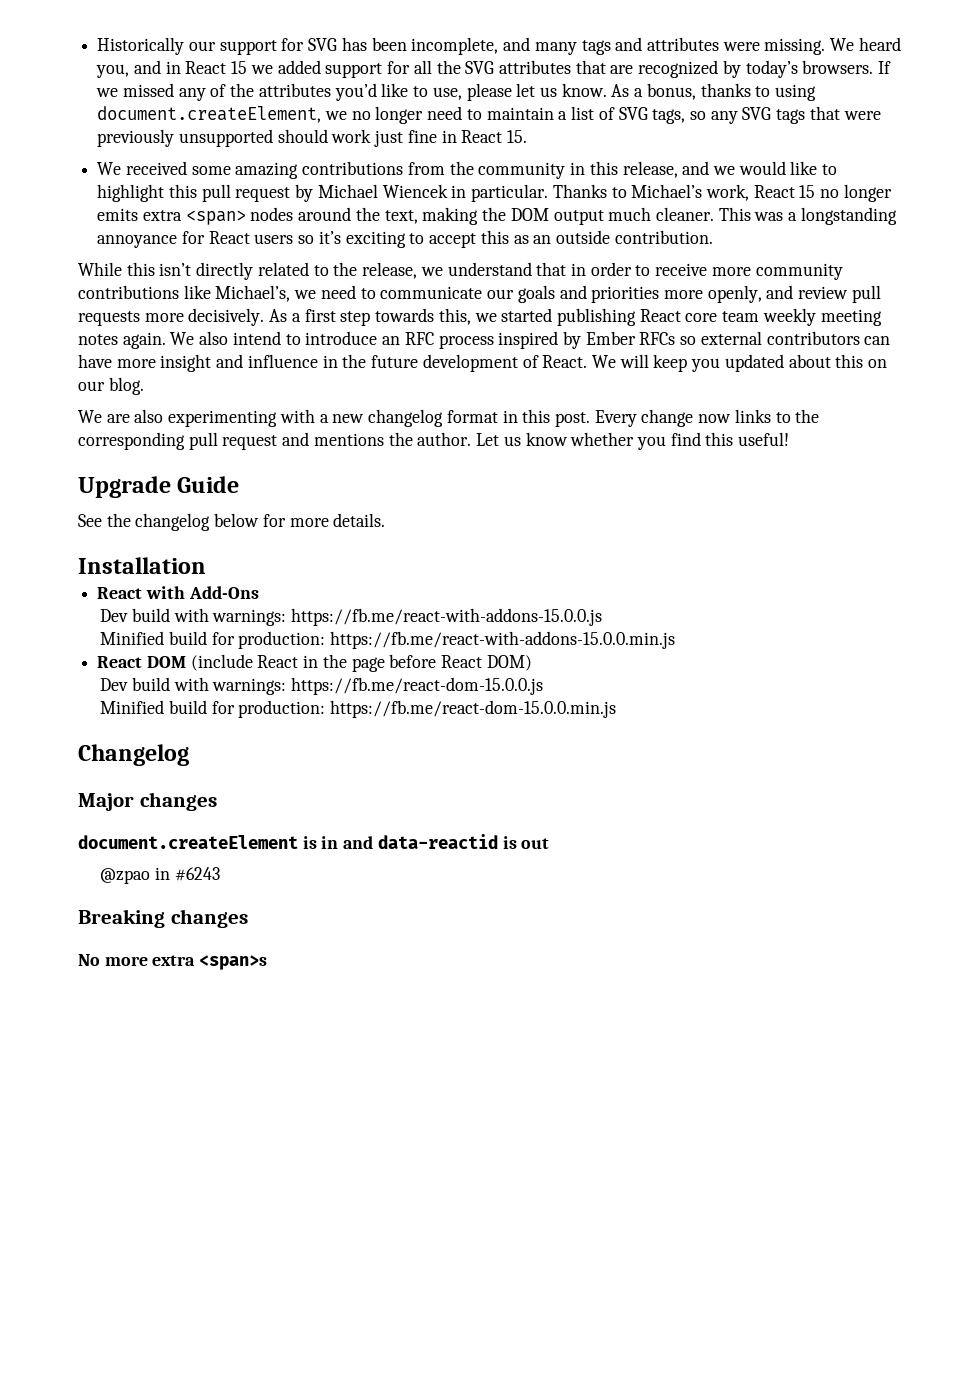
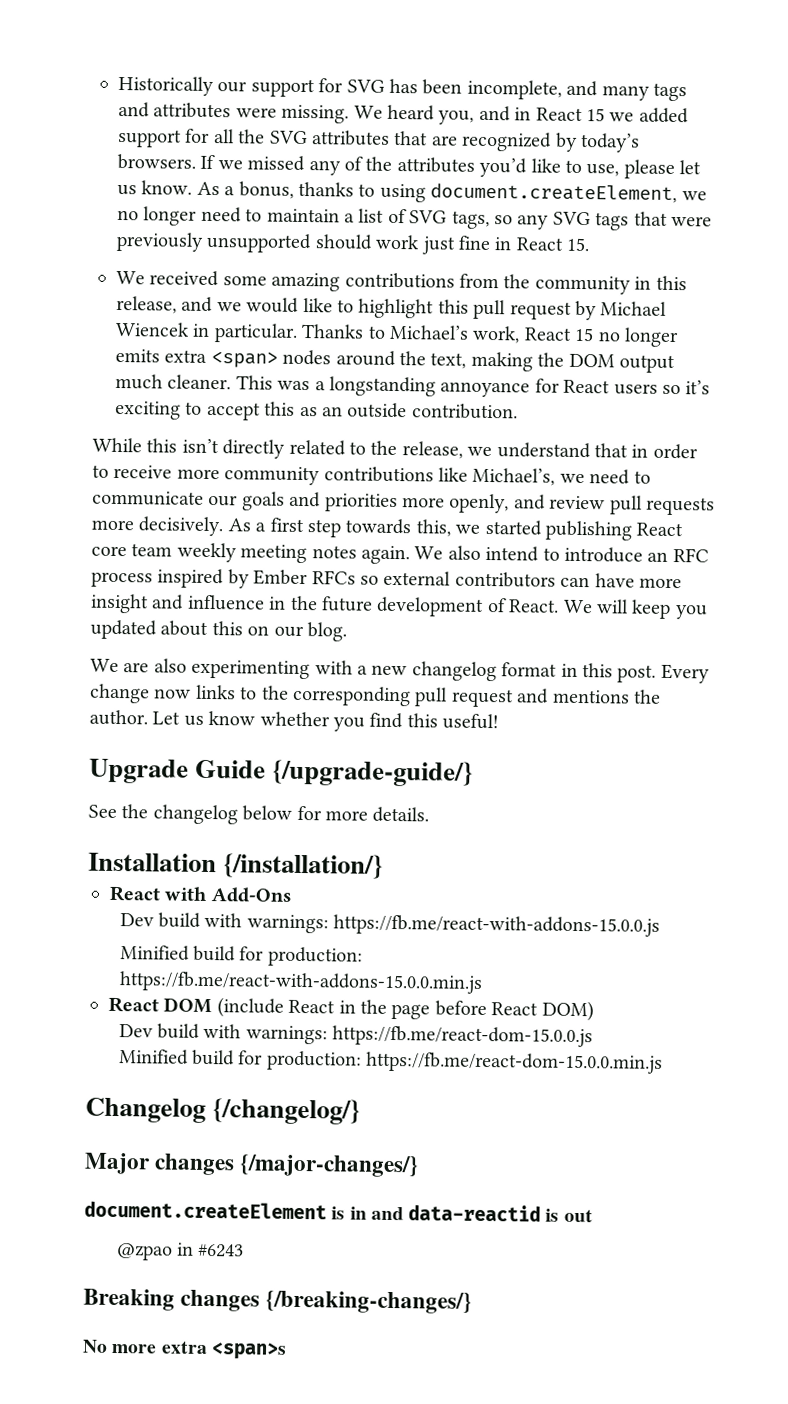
(240, 484) none -> [272,759,474,787] {/upgrade-guide/}
(206, 565) none -> [223,853,384,879] {/installation/}
(189, 755) none -> [212,1098,361,1125] {/changelog/}
(217, 801) none -> [239,1153,420,1178] {/major-changes/}
(248, 918) none -> [265,1289,473,1314] {/breaking-changes/}

